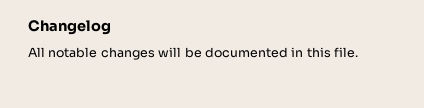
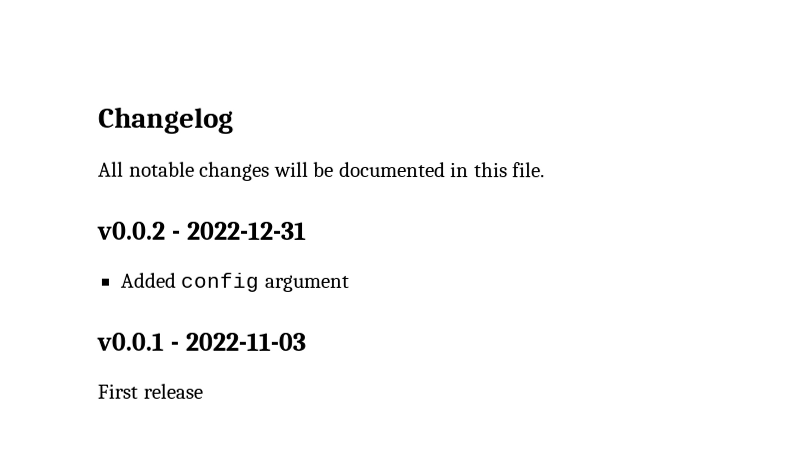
(358, 52) none -> [96,221,307,240] [119,272,349,292] [96,332,306,351] [97,383,203,399] // v0.0.2 - 2022-12-31 // Added config argument // v0.0.1 - 2022-11-03 // First release

